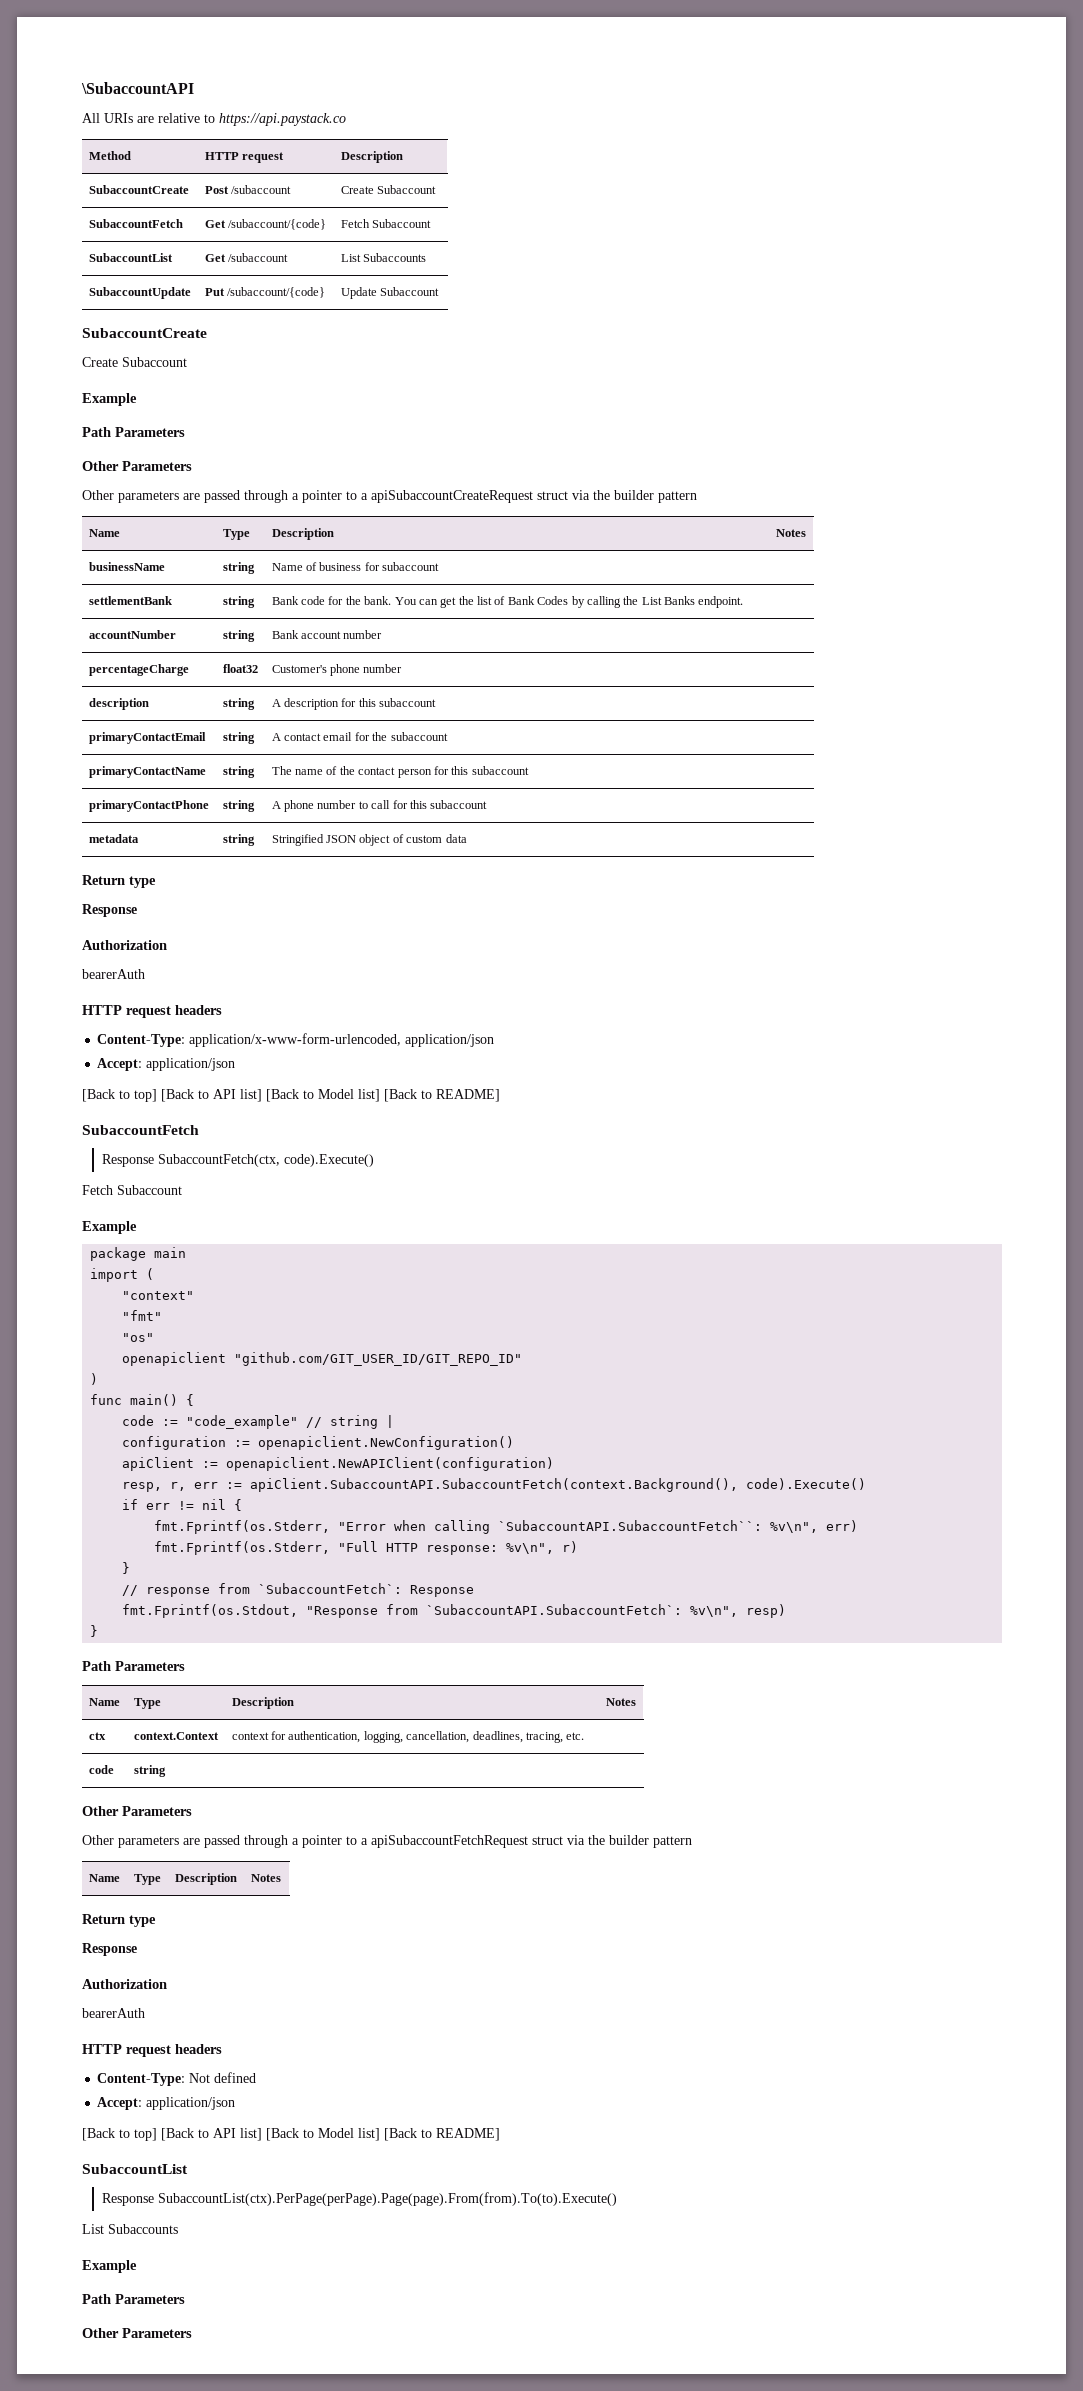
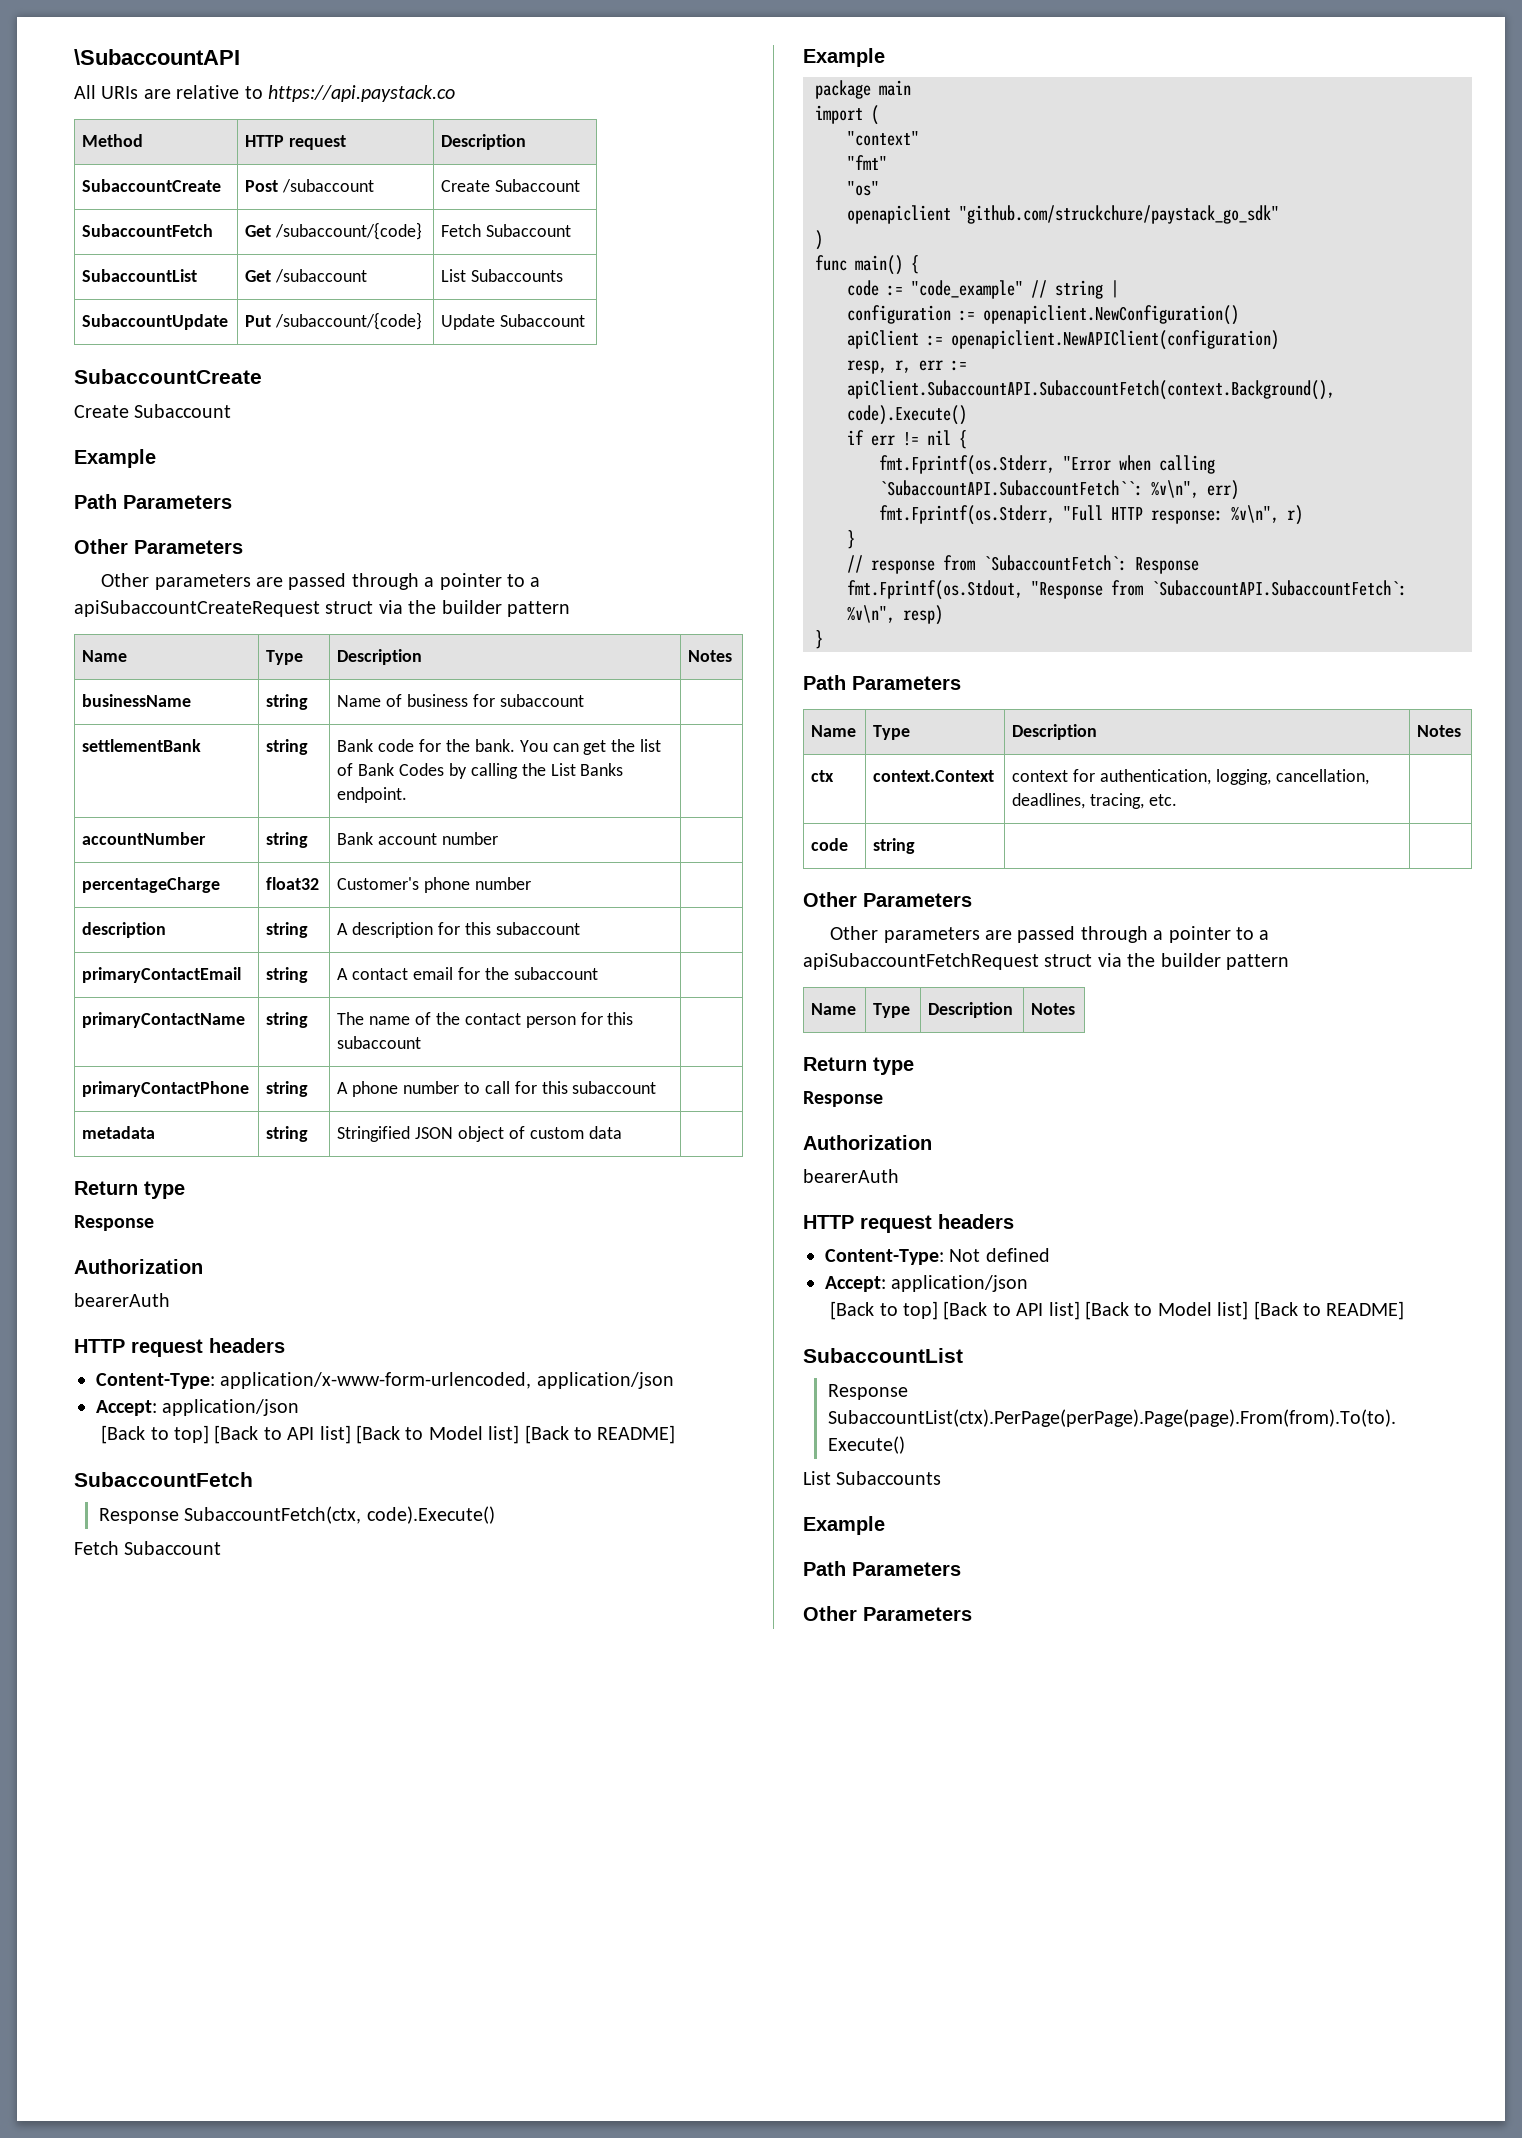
[234,1352,523,1366] "github.com/GIT_USER_ID/GIT_REPO_ID" -> [959,205,1279,224] "github.com/struckchure/paystack_go_sdk"

